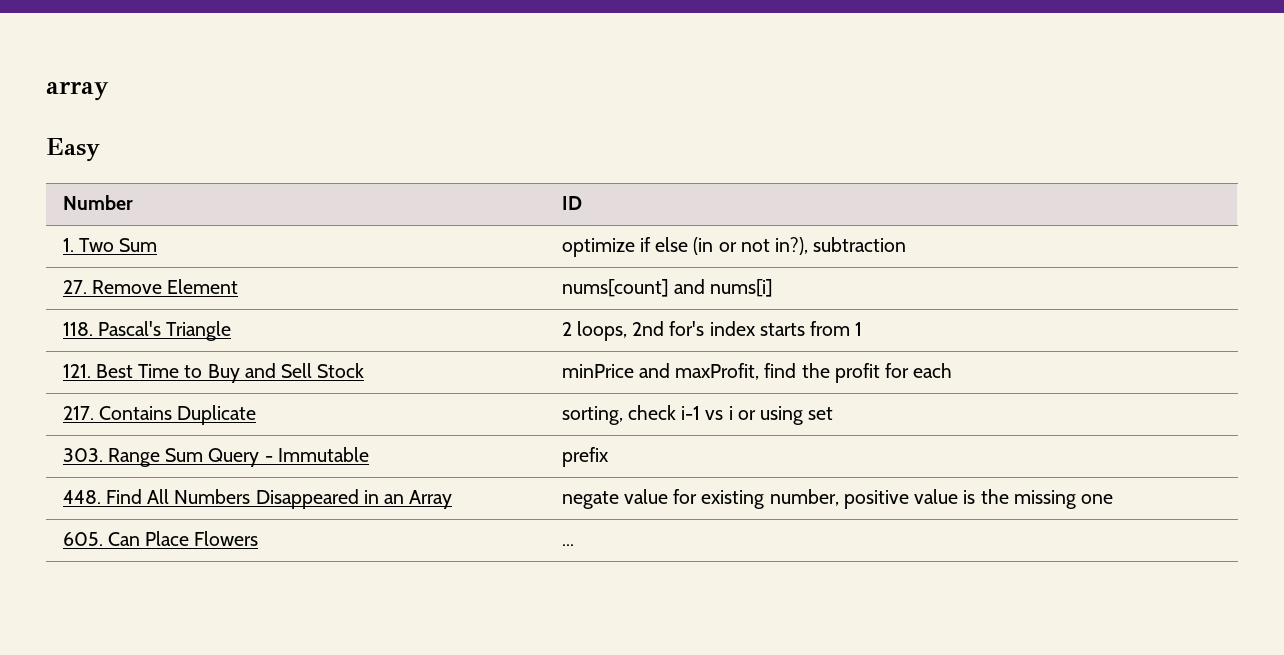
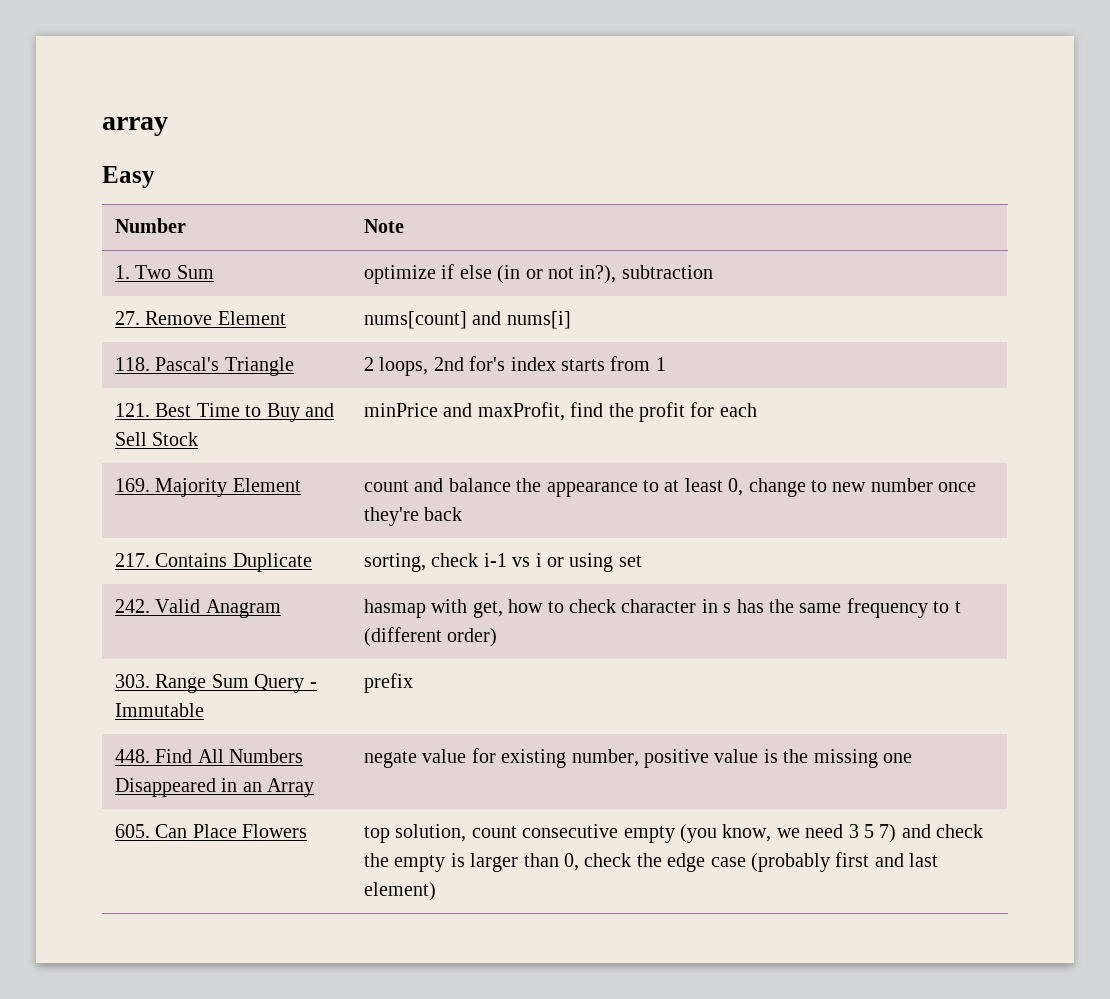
[561,196,582,210] ID -> [363,219,404,233] Note
(953, 370) none -> [114,478,301,497] [363,478,977,497] [363,507,463,526] // 169. Majority Element | count and balance the appearance to at least 0, change to new number once they're back
(834, 413) none -> [114,599,281,618] [363,598,961,618] [363,627,498,647] // 242. Valid Anagram | hasmap with get, how to check character in s has the same frequency to t (different order)
[561,544,574,546] ... -> [363,824,984,843] [363,852,939,872] [363,882,436,901] top solution, count consecutive empty (you know, we need 3 5 7) and check the empty is larger than 0, check the edge case (probably first and last element)

